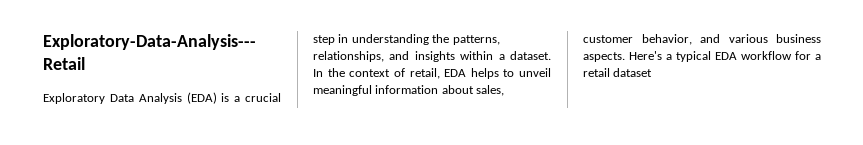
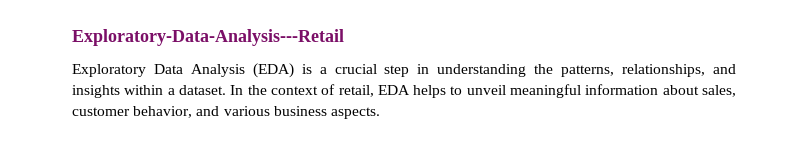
[629,51,821,62] [583,68,653,77] Here's a typical EDA workflow for a retail dataset -> (380, 113) none

